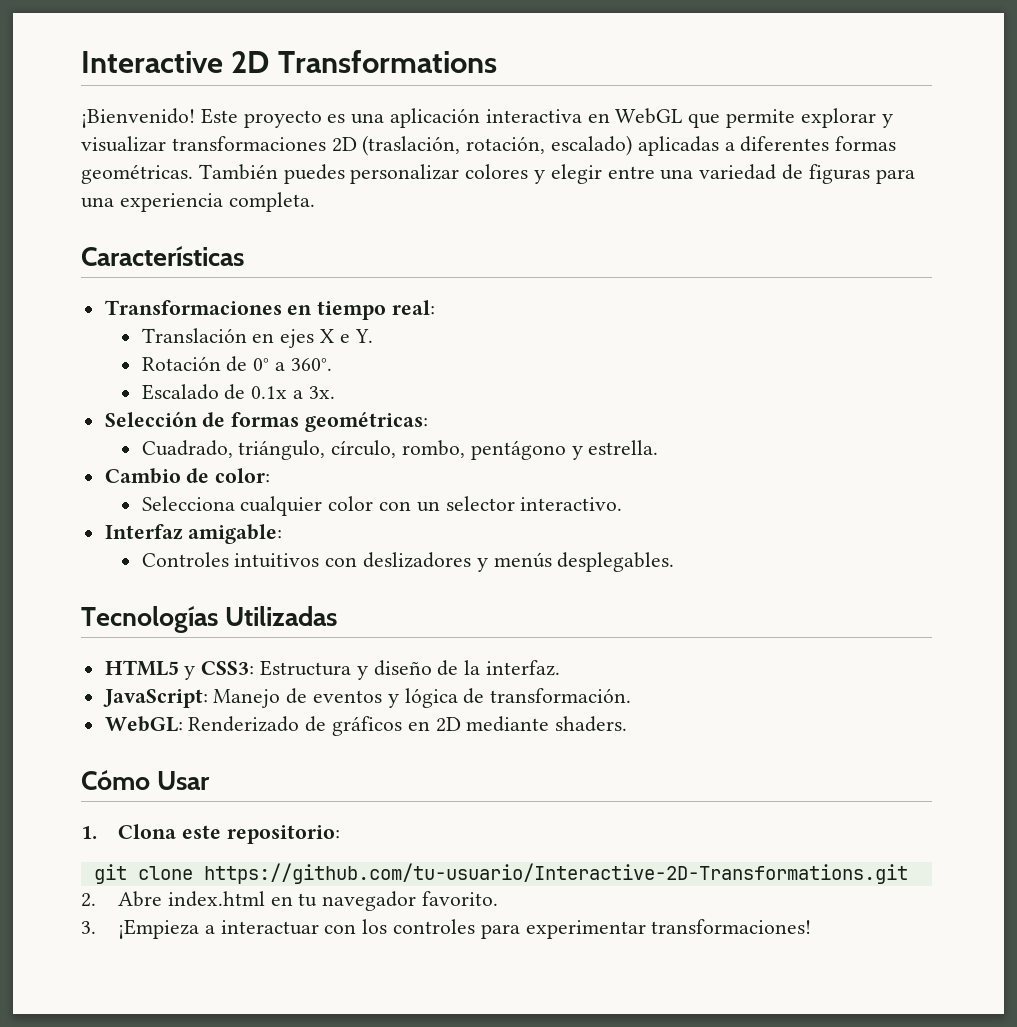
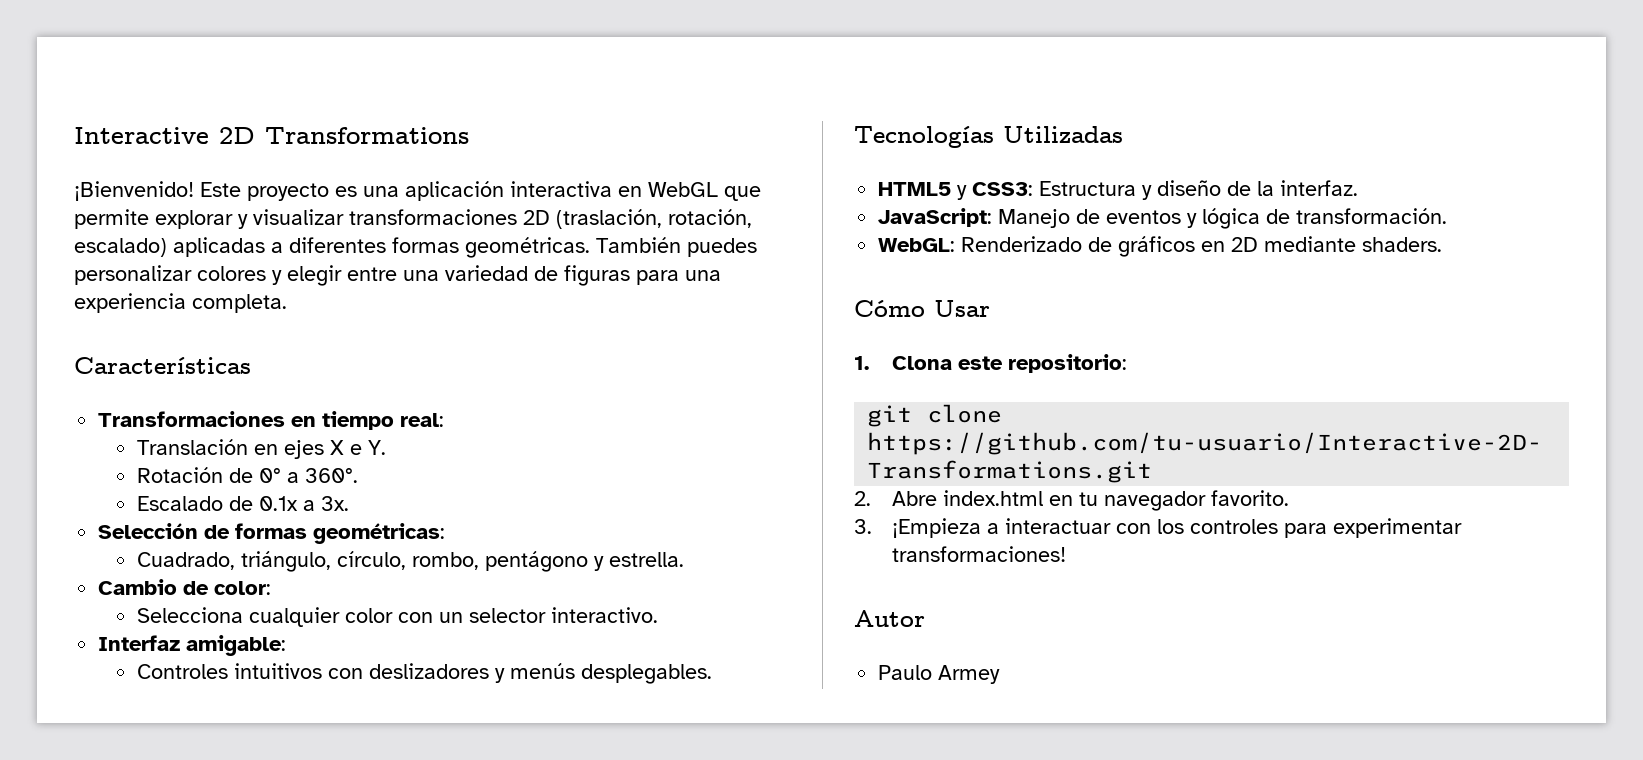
(812, 926) none -> [854,610,925,627] [878,665,1001,684] // Autor // Paulo Armey

